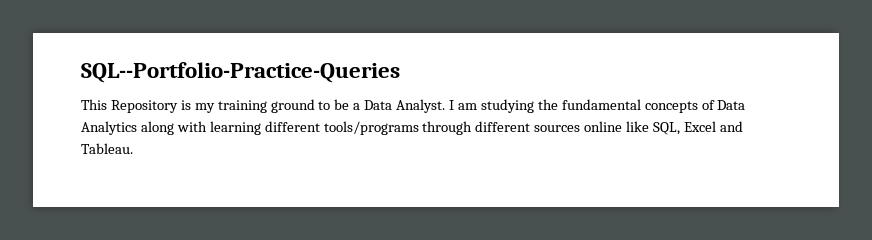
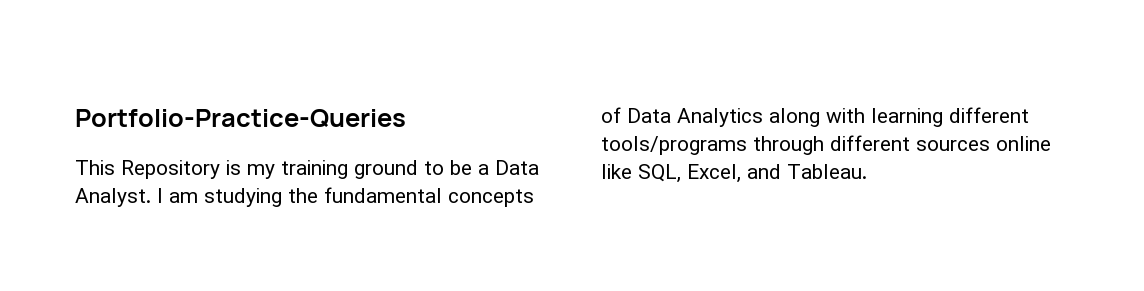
[81,62,400,83] SQL--Portfolio-Practice-Queries -> [75,109,406,128] Portfolio-Practice-Queries
[683,121,716,132] Excel -> [687,164,741,183] Excel,

